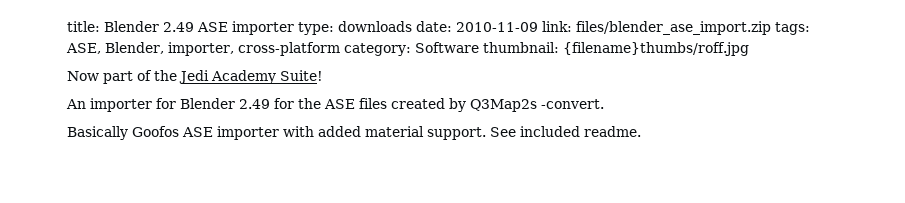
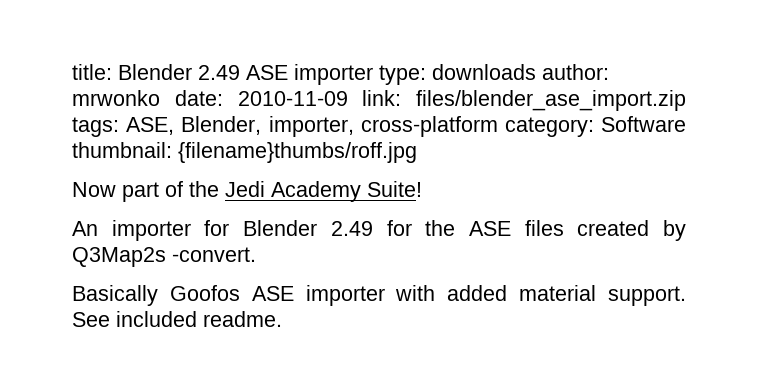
(412, 26) none -> [542,64,609,80] [72,90,160,106] author: mrwonko

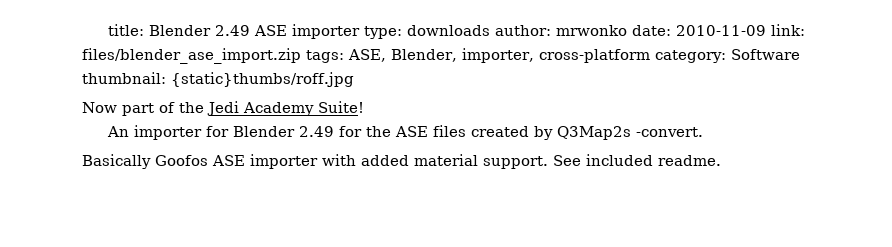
[178,142,417,163] {filename}thumbs/roff.jpg -> [171,72,354,87] {static}thumbs/roff.jpg

